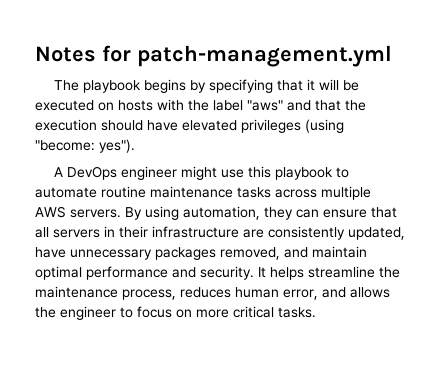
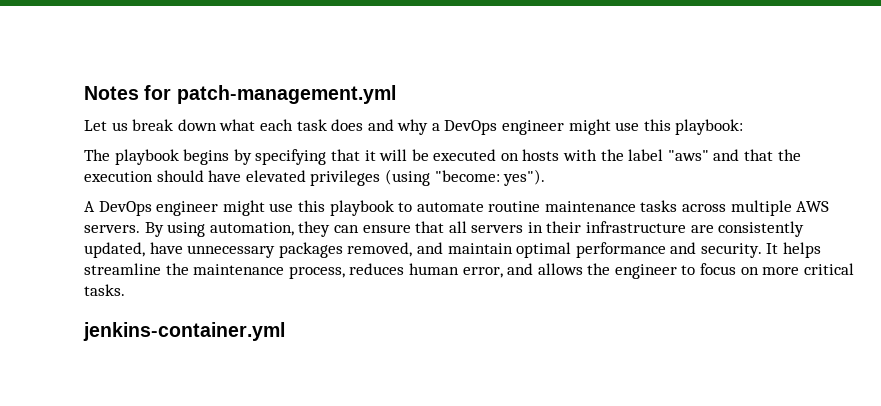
(392, 56) none -> [84,119,744,135] // Let us break down what each task does and why a DevOps engineer might use this playbook:
(316, 312) none -> [83,322,285,341] // jenkins-container.yml

